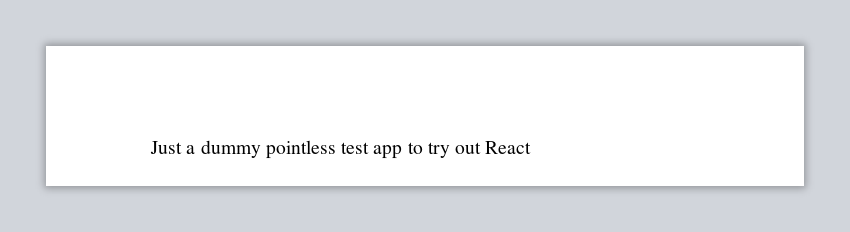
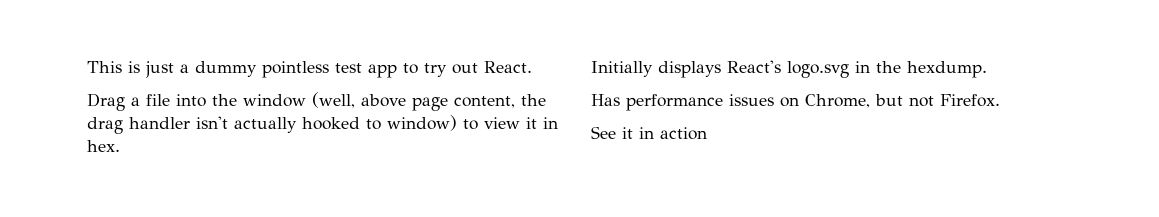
[150,141,182,154] Just -> [87,61,174,78] This is just
[485,141,532,154] React -> [484,61,532,73] [87,92,546,111] [87,115,558,134] [87,140,120,152] [591,60,987,78] [591,94,1000,111] [591,126,707,140] React. // Drag a file into the window (well, above page content, the drag handler isn't actually hooked to window) to view it in hex. // Initially displays React's logo.svg in the hexdump. // Has performance issues on Chrome, but not Firefox. // See it in action

